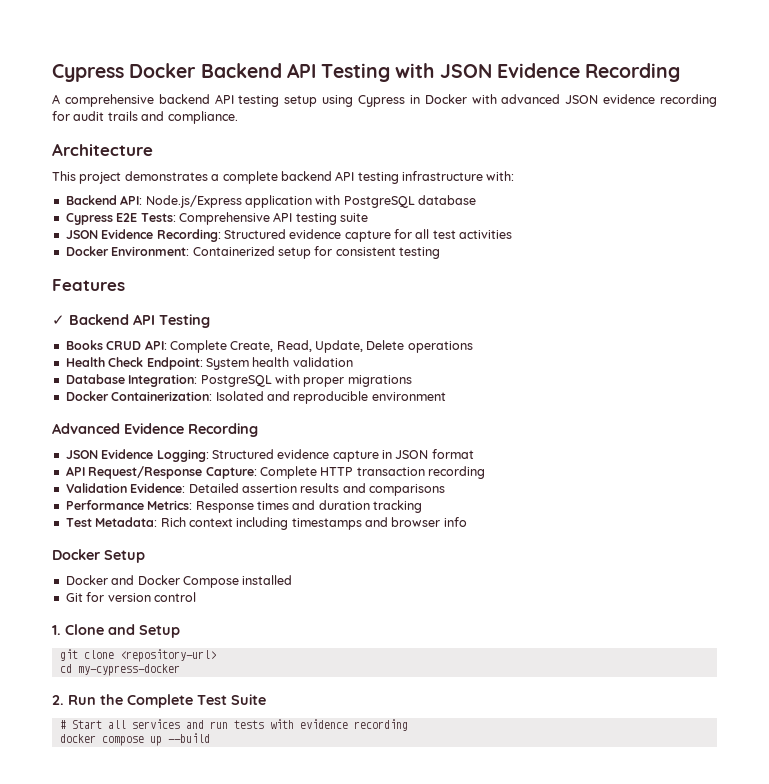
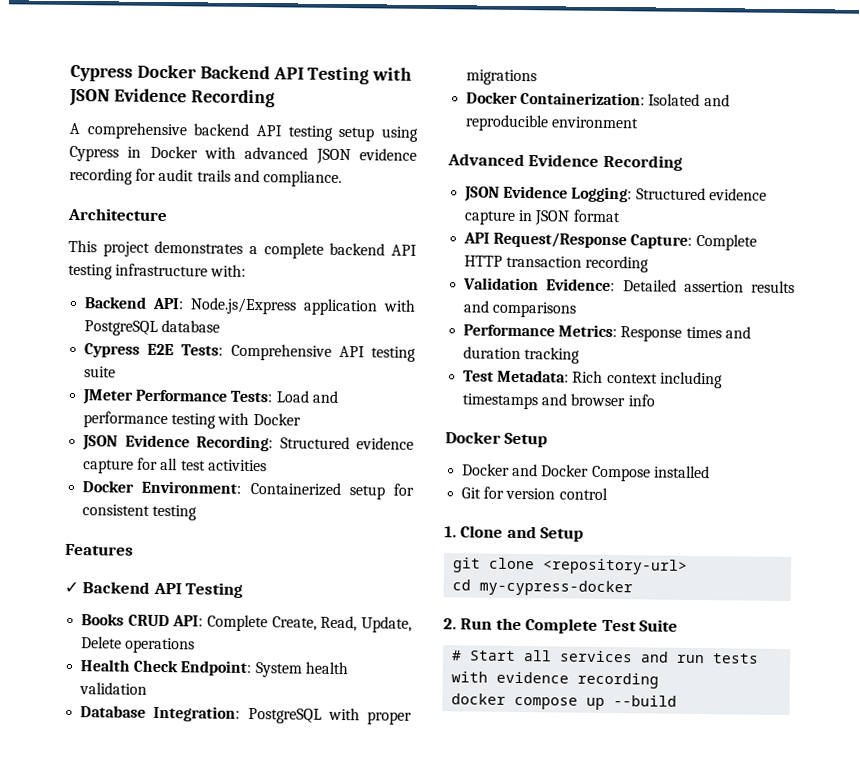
(368, 217) none -> [82,389,338,405] [83,411,301,429] // JMeter Performance Tests: Load and performance testing with Docker

